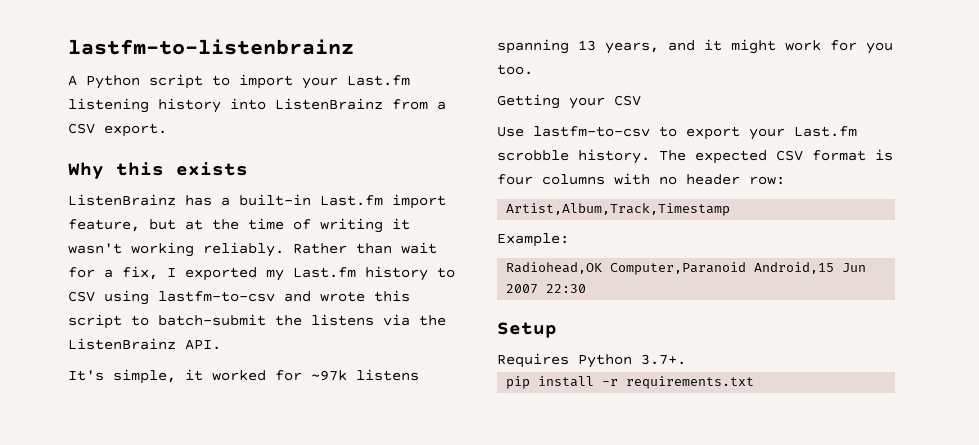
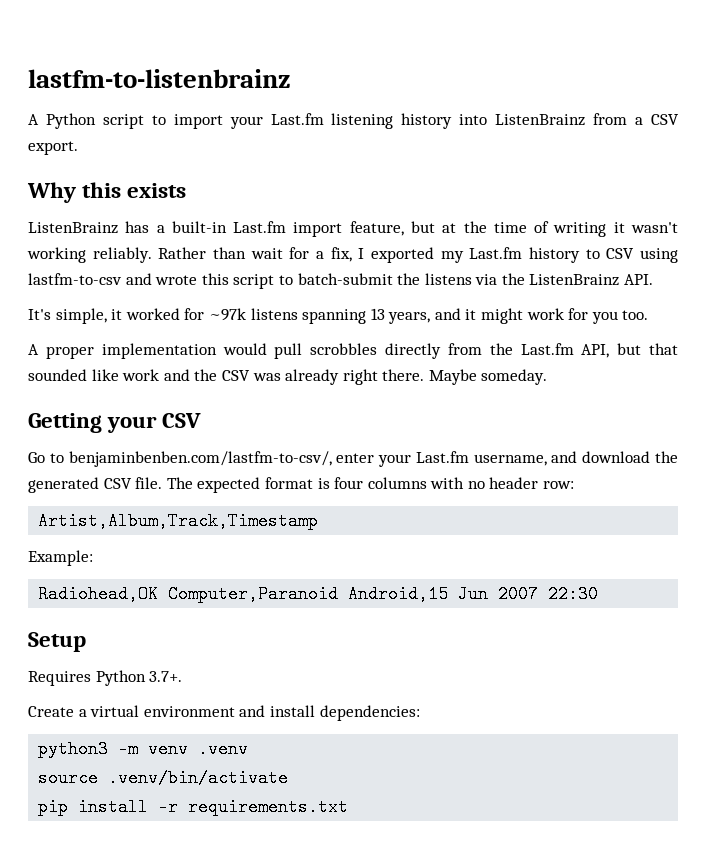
[497,94,641,109] [497,126,857,140] [497,149,650,164] Getting your CSV // Use lastfm-to-csv to export your Last.fm scrobble history. -> [28,343,679,359] [28,369,548,385] [28,413,202,433] [28,451,679,467] [28,477,163,493] A proper implementation would pull scrobbles directly from the Last.fm API, but that sounded like work and the CSV was already right there. Maybe someday. // Getting your CSV // Go to benjaminbenben.com/lastfm-to-csv/, enter your Last.fm username, and download the generated CSV file.
[776,150,803,161] CSV -> (261, 485) none
(686, 359) none -> [28,705,420,721] [38,740,249,758] [38,769,289,787] // Create a virtual environment and install dependencies: // python3 -m venv .venv // source .venv/bin/activate

